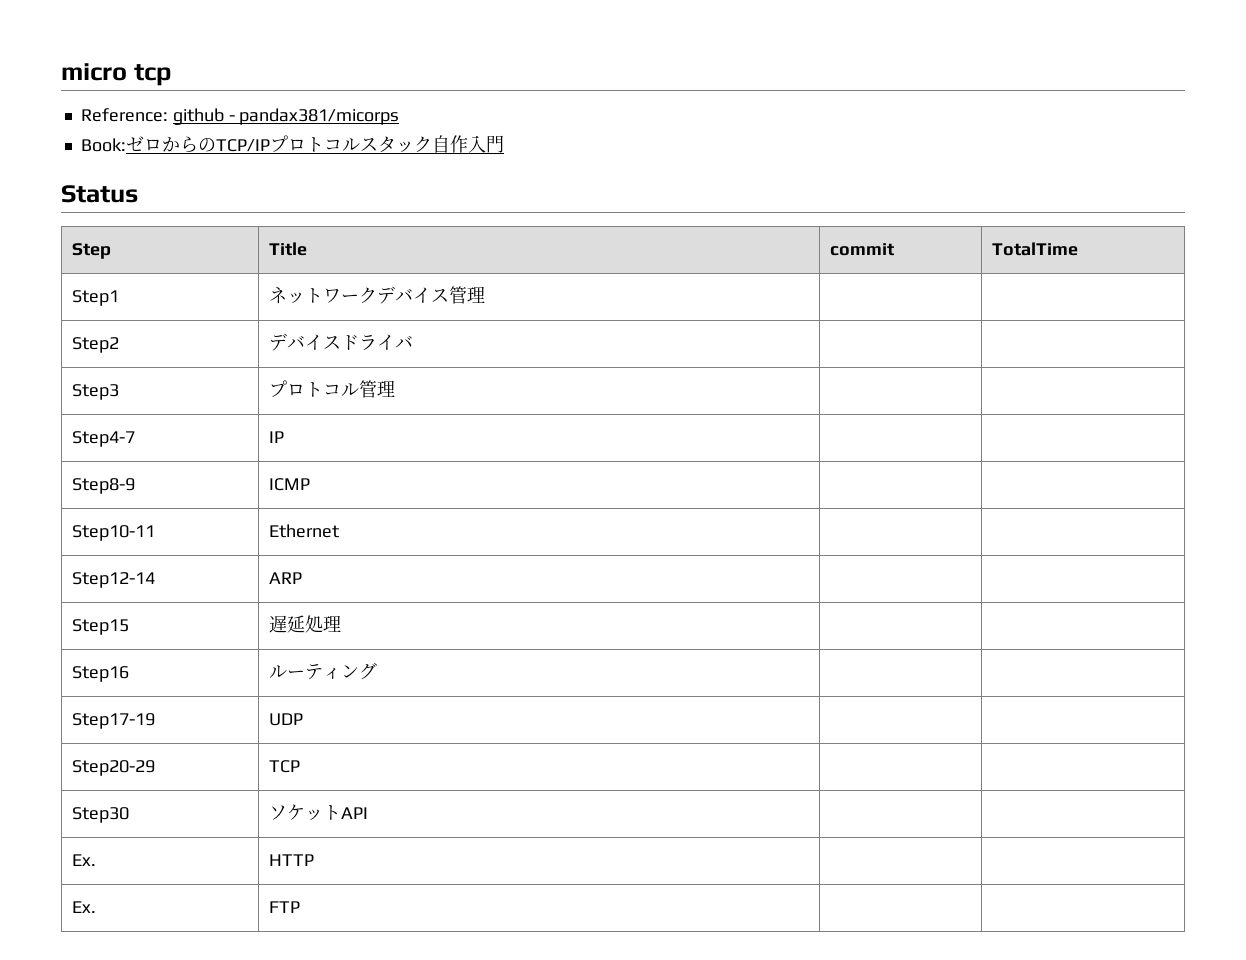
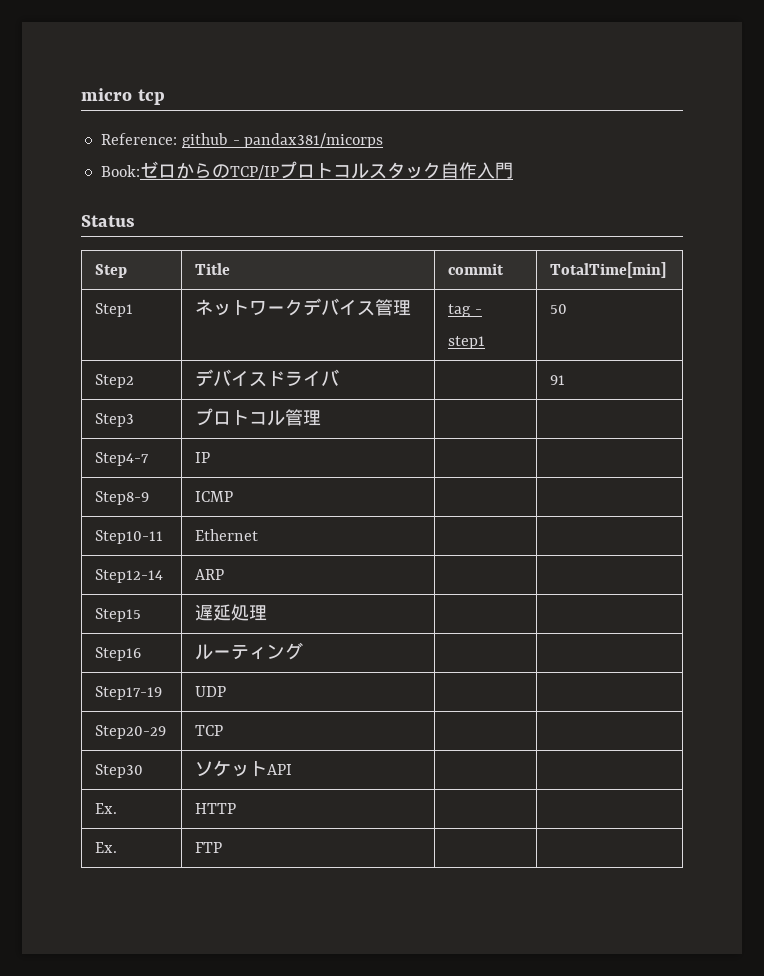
[992,242,1079,256] TotalTime -> [550,262,667,278] TotalTime[min]
(486, 294) | -> [448,304,483,317] [448,336,486,349] [550,304,568,314] tag - step1 | 50
(414, 342) none -> [550,375,566,385] 91

